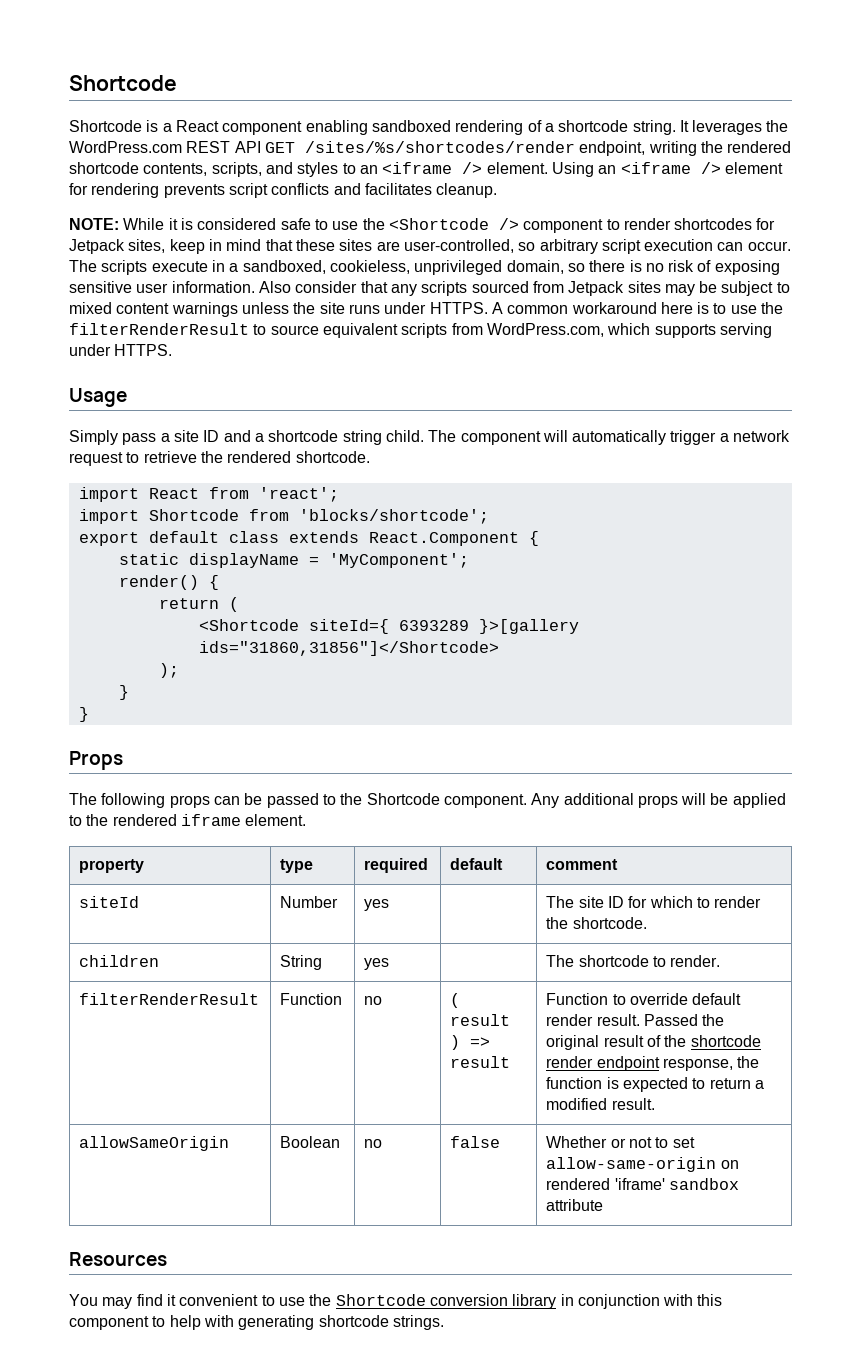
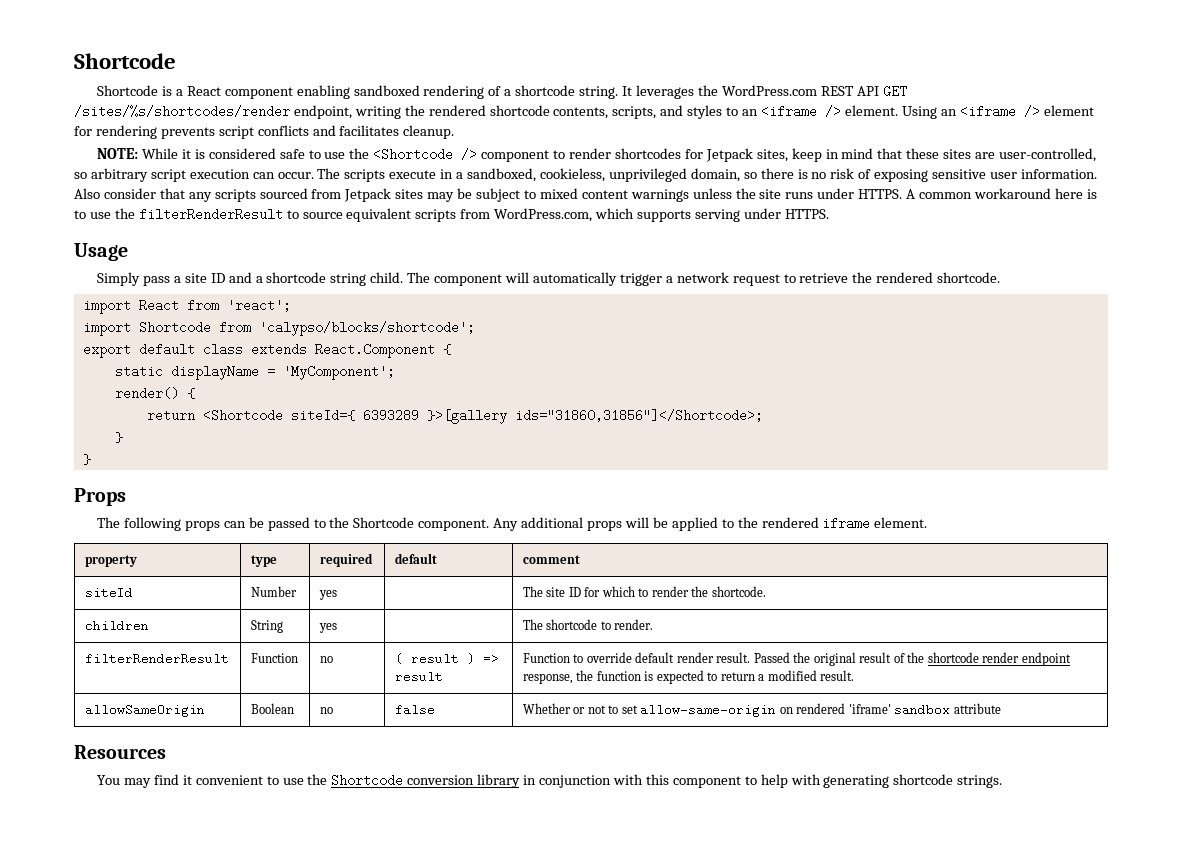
[298,509,489,524] 'blocks/shortcode'; -> [258,321,475,336] 'calypso/blocks/shortcode';
[228,597,239,612] ( // -> (195, 415) none
[198,641,499,656] [158,663,179,678] ids="31860,31856"]</Shortcode> // ); -> [514,409,763,422] ids="31860,31856"]</Shortcode>;

